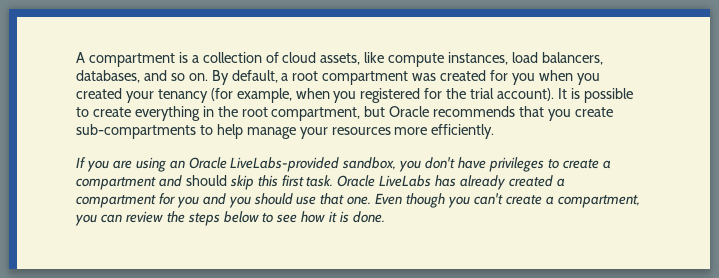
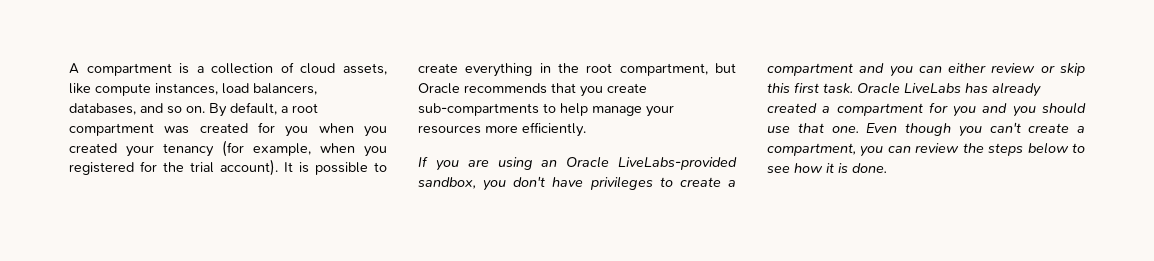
[185,175,227,186] should -> [889,63,1055,77] you can either review or

